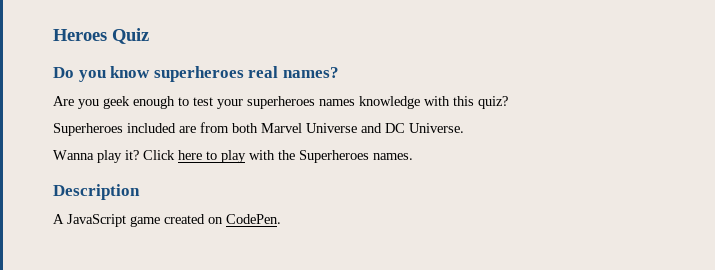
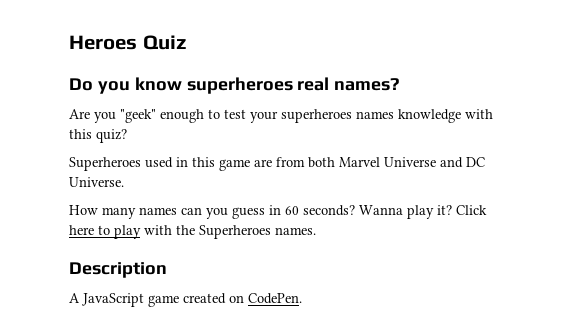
[103,96,130,109] geek -> [120,109,156,123] "geek"
[127,123,176,133] included -> [145,157,250,171] used in this game
(464, 128) none -> [69,205,355,219] How many names can you guess in 60 seconds?

